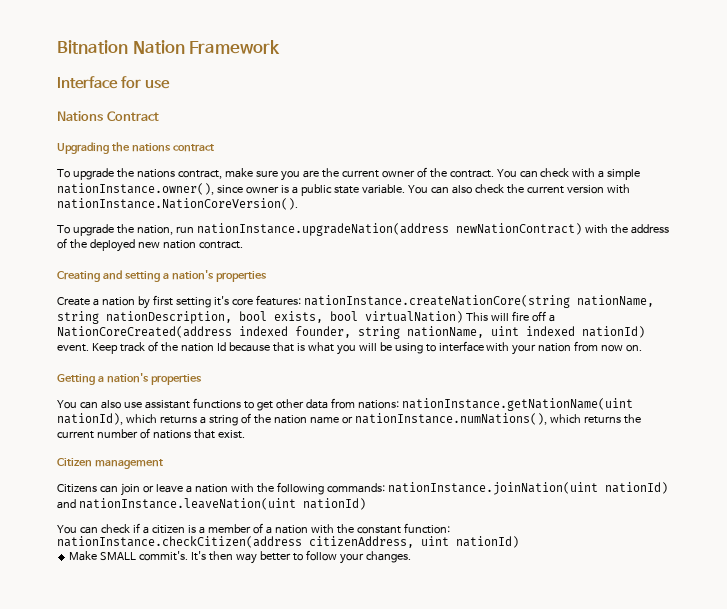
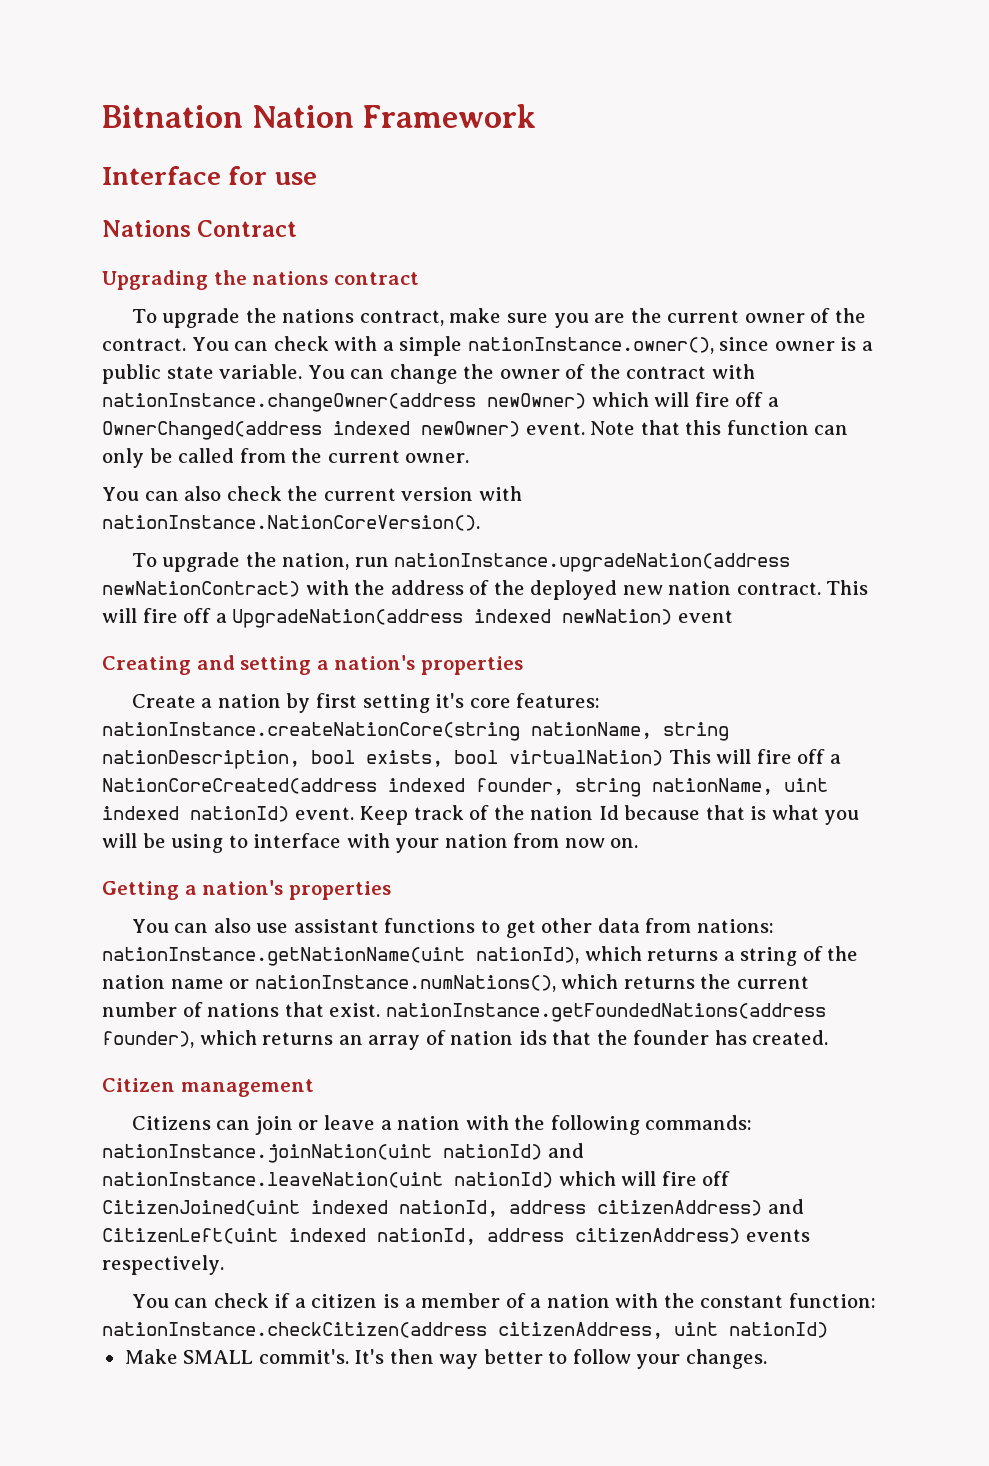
(449, 190) none -> [389,364,755,384] [102,392,779,412] [102,420,849,440] [102,448,470,468] [102,487,179,501] change the owner of the contract with nationInstance.changeOwner(address newOwner) which will fire off a OwnerChanged(address indexed newOwner) event. Note that this function can only be called from the current owner. // You can
(243, 245) none -> [826,580,869,595] [102,608,733,628] This will fire off a UpgradeNation(address indexed newNation) event
(245, 434) none -> [385,1003,826,1022] [102,1030,829,1050] nationInstance.getFoundedNations(address founder), which returns an array of nation ids that the founder has created.
(366, 504) none -> [558,1171,731,1186] [102,1199,804,1217] [102,1228,810,1245] [102,1255,224,1275] which will fire off CitizenJoined(uint indexed nationId, address citizenAddress) and CitizenLeft(uint indexed nationId, address citizenAddress) events respectively.

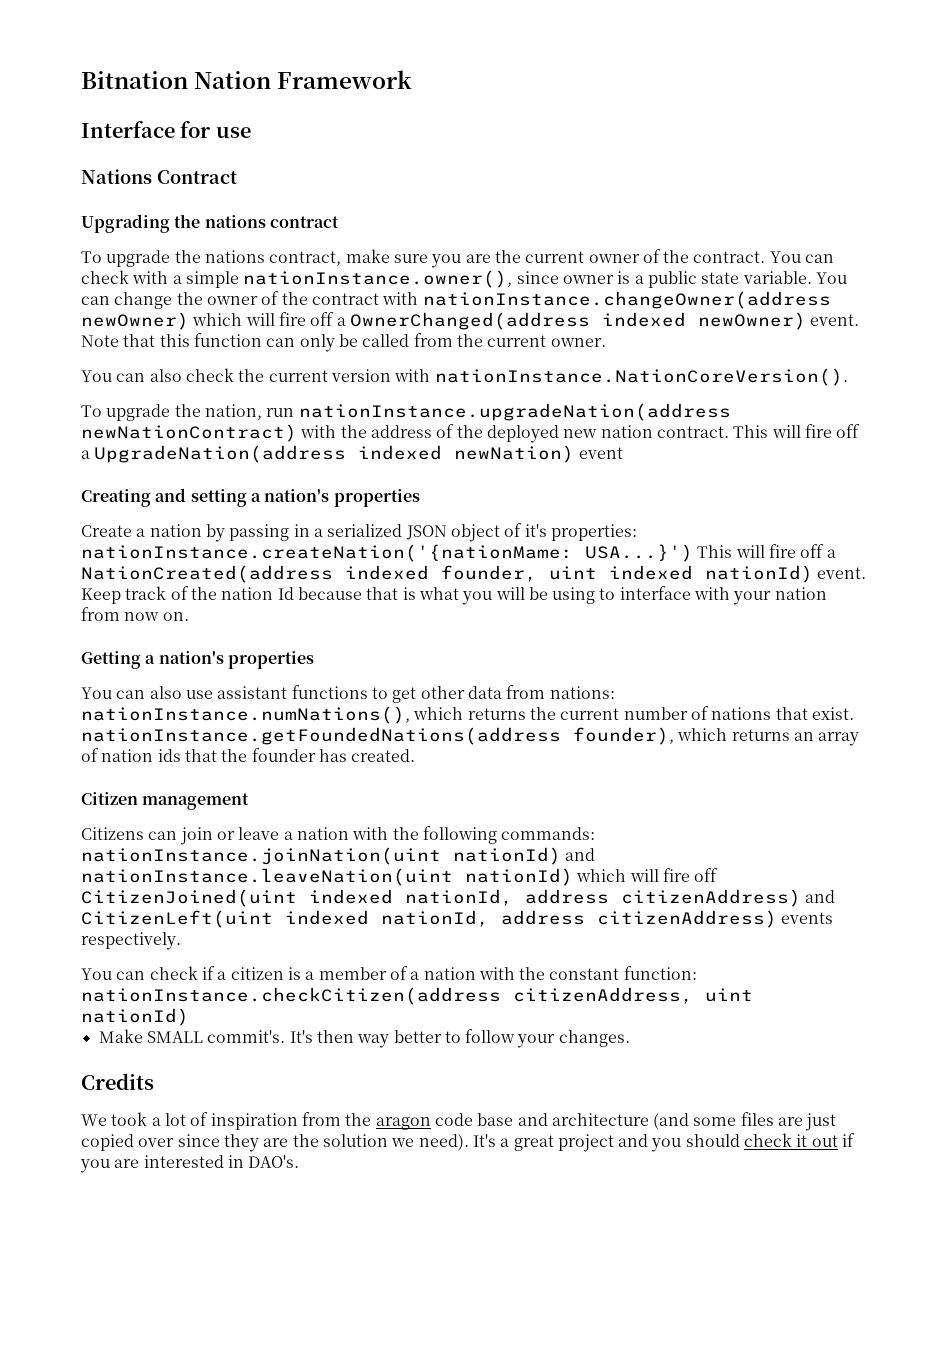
[315,693,601,713] [102,722,729,741] [102,749,841,769] [102,778,377,794] first setting it's core features: nationInstance.createNationCore(string nationName, string nationDescription, bool exists, bool virtualNation) This will fire off a NationCoreCreated(address -> [229,523,637,542] [81,544,836,562] [81,565,333,583] passing in a serialized JSON object of it's properties: nationInstance.createNation('{nationMame: USA...}') This will fire off a NationCreated(address
[575,778,773,797] string nationName, -> (537, 573) none
[102,946,859,966] [102,975,250,989] nationInstance.getNationName(uint nationId), which returns a string of the nation name or -> (615, 692) none
(767, 1359) none -> [81,1073,154,1090] [81,1112,837,1131] [81,1133,856,1152] [80,1155,300,1173] // Credits // We took a lot of inspiration from the aragon code base and architecture (and some files are just copied over since they are the solution we need). It's a great project and you should check it out if you are interested in DAO's.

